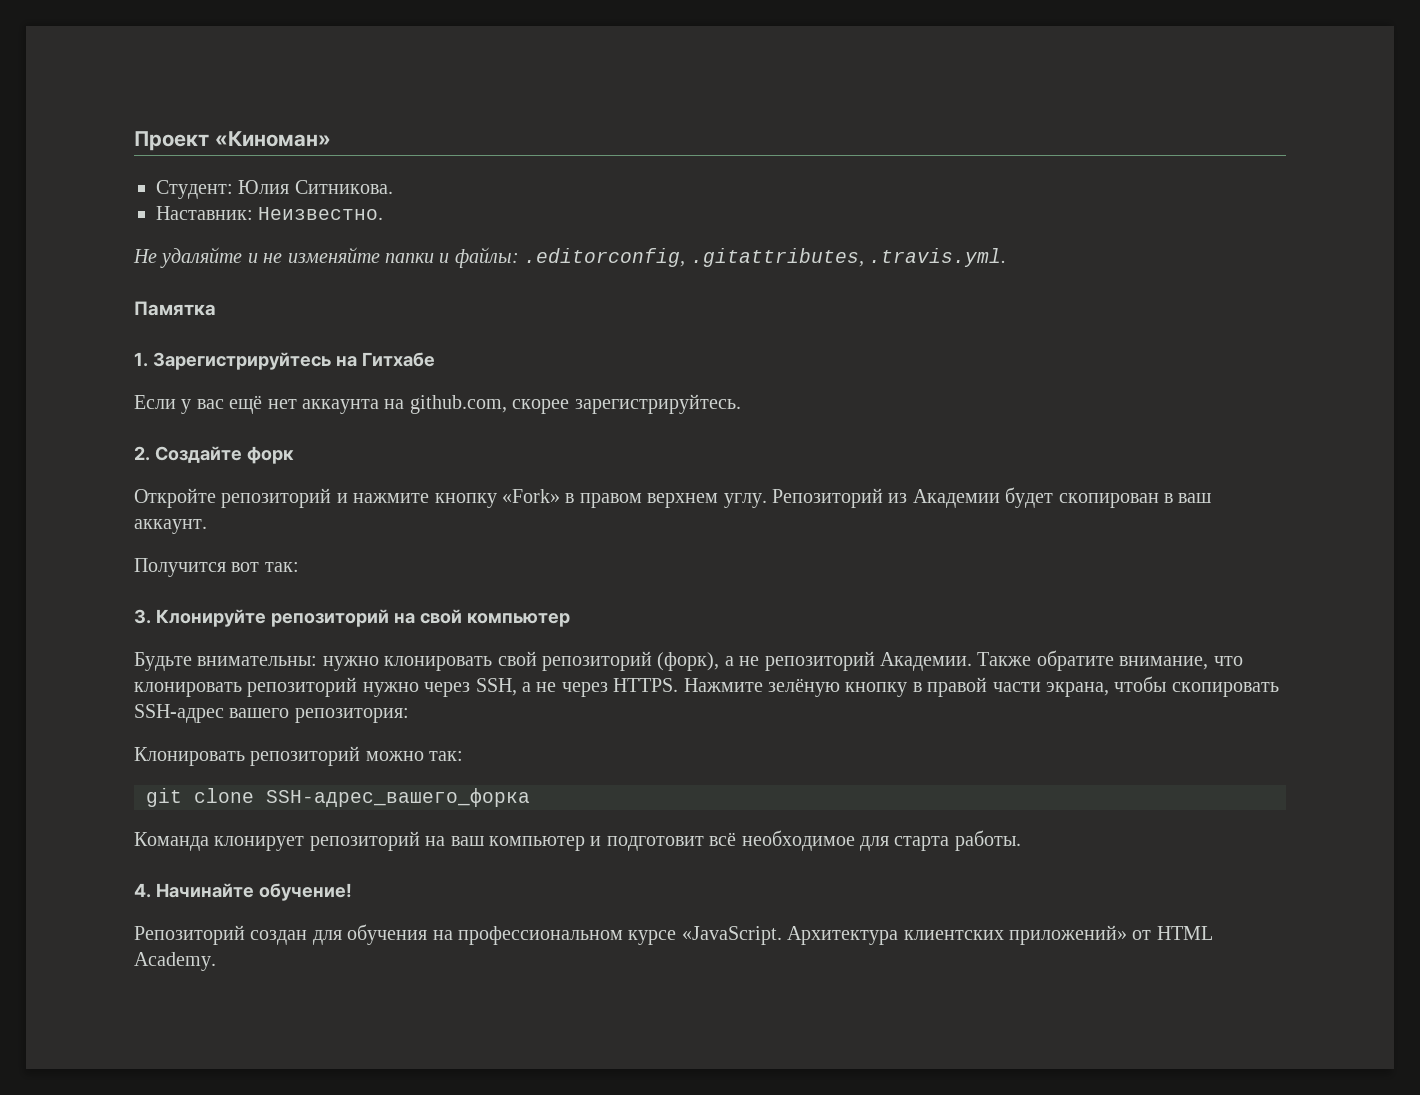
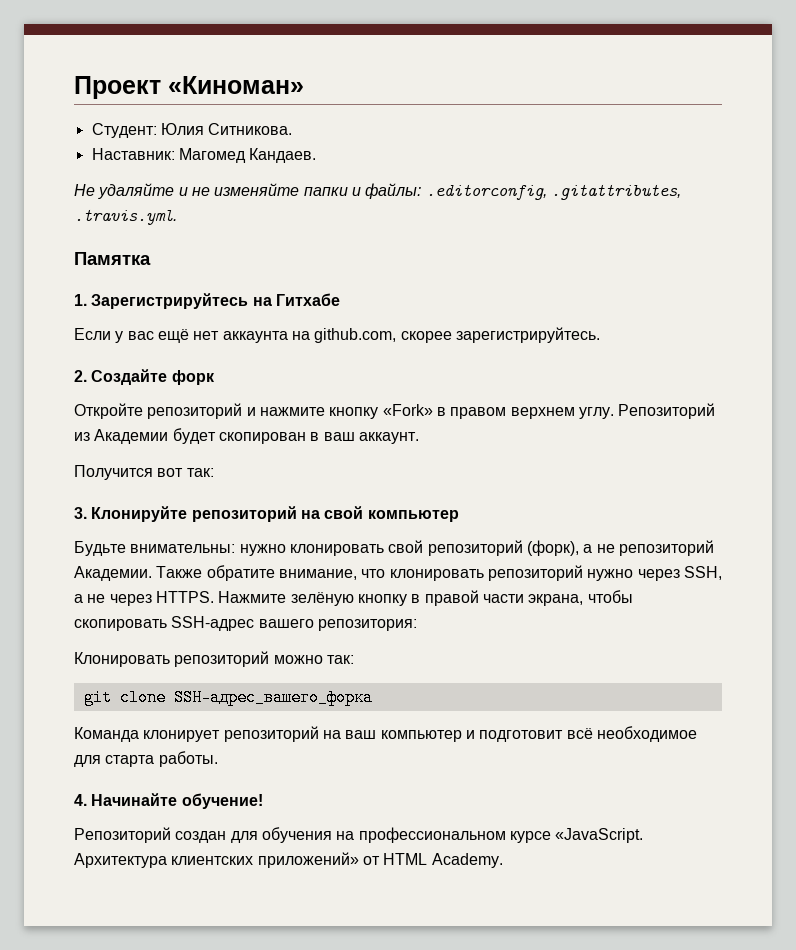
[258,207,384,220] Неизвестно. -> [178,148,317,163] Магомед Кандаев.

